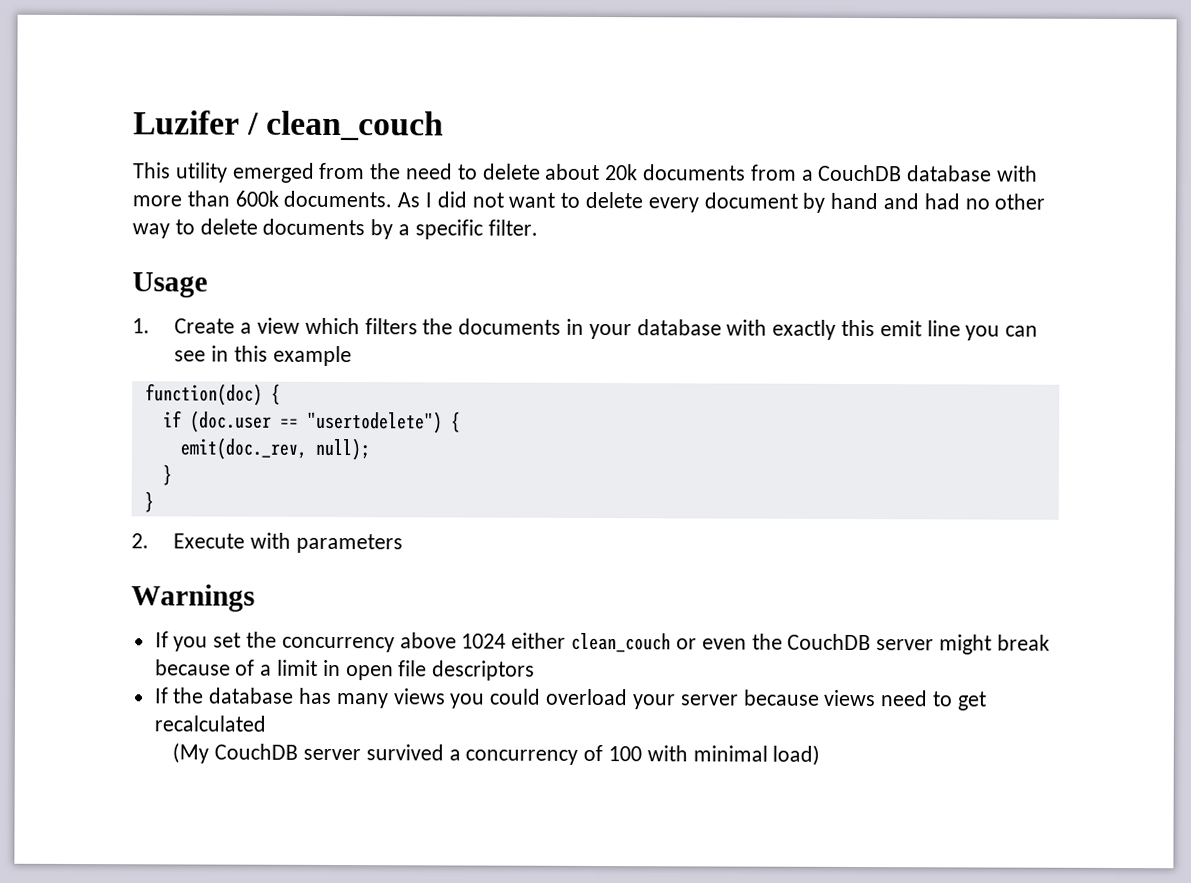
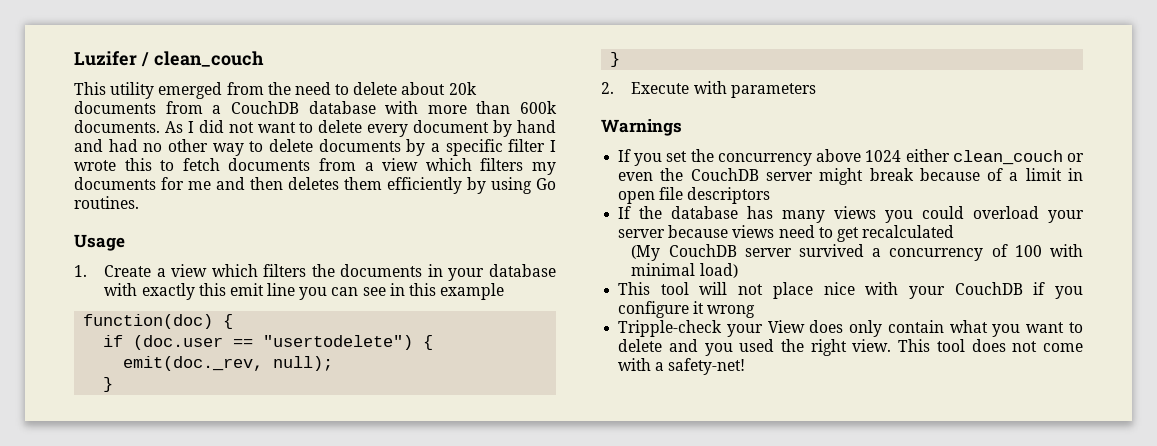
[487,219,538,236] filter. -> [508,139,556,152] [74,158,557,175] [74,177,556,194] [74,196,139,209] filter I wrote this to fetch documents from a view which filters my documents for me and then deletes them efficiently by using Go routines.
(821, 755) none -> [618,282,1083,299] [618,301,756,318] [618,320,1083,337] [618,339,1083,356] [618,358,746,375] // This tool will not place nice with your CouchDB if you configure it wrong // Tripple-check your View does only contain what you want to delete and you used the right view. This tool does not come with a safety-net!

